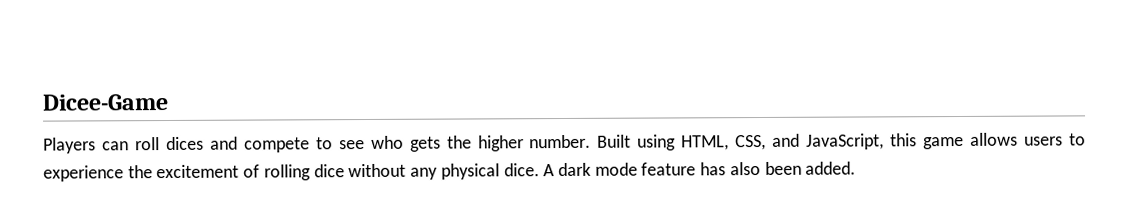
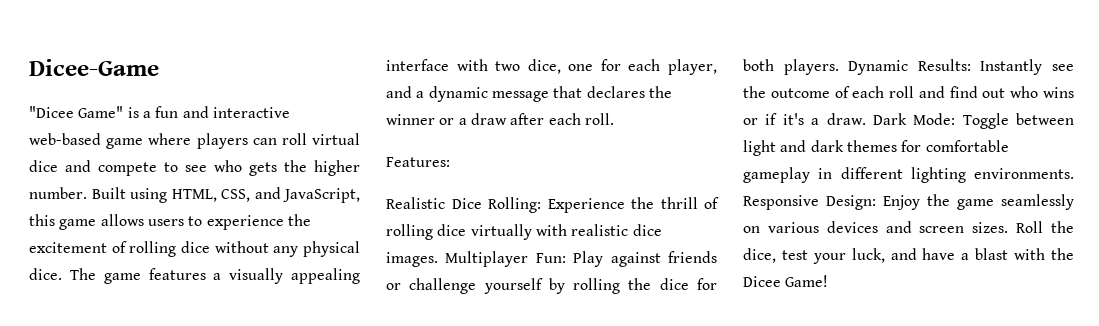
[43,136,204,154] Players can roll dices -> [29,106,290,118] [29,133,360,149] [29,160,58,172] "Dicee Game" is a fun and interactive web-based game where players can roll virtual dice
[543,161,857,177] A dark mode feature has also been added. -> [69,268,360,284] [386,59,717,75] [386,86,672,102] [386,113,614,125] [386,157,450,167] [386,197,719,213] [386,224,662,240] [386,251,717,267] [386,278,717,294] [743,59,1074,75] [743,86,1074,98] [743,113,1074,129] [743,140,1009,156] [743,167,1074,183] [743,194,1074,210] [743,221,1074,233] [743,248,1074,264] [743,275,829,287] The game features a visually appealing interface with two dice, one for each player, and a dynamic message that declares the winner or a draw after each roll. // Features: // Realistic Dice Rolling: Experience the thrill of rolling dice virtually with realistic dice images. Multiplayer Fun: Play against friends or challenge yourself by rolling the dice for both players. Dynamic Results: Instantly see the outcome of each roll and find out who wins or if it's a draw. Dark Mode: Toggle between light and dark themes for comfortable gameplay in different lighting environments. Responsive Design: Enjoy the game seamlessly on various devices and screen sizes. Roll the dice, test your luck, and have a blast with the Dicee Game!

